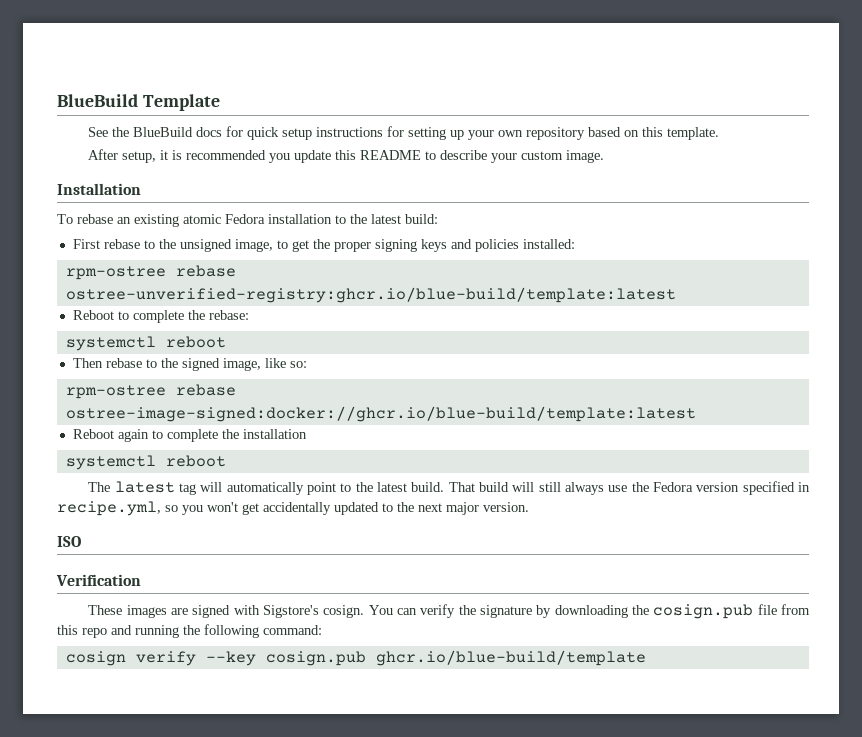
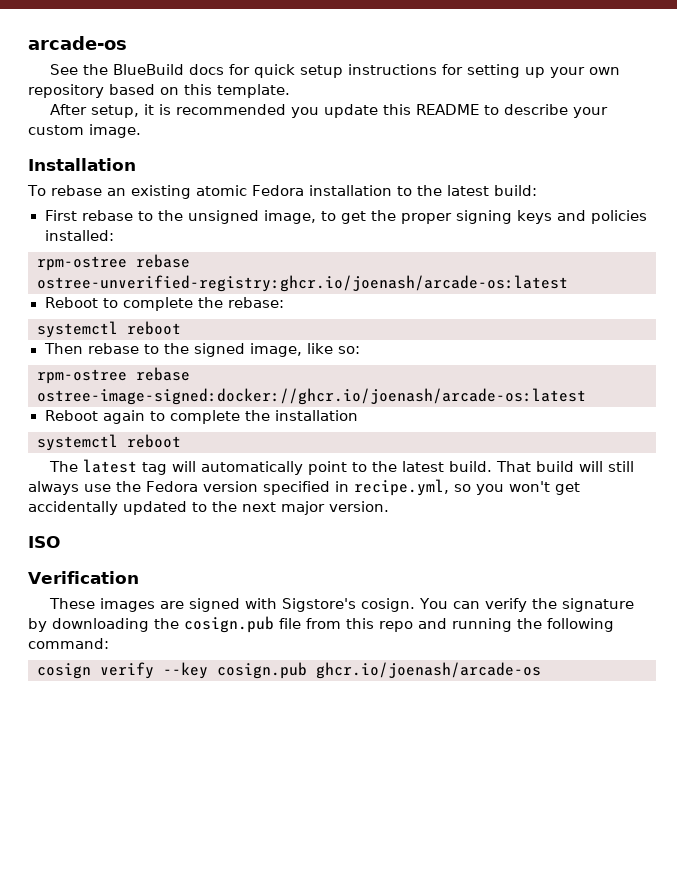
[57,94,220,111] BlueBuild Template -> [28,36,127,50] arcade-os
[65,287,676,303] ostree-unverified-registry:ghcr.io/blue-build/template:latest -> [37,275,568,292] ostree-unverified-registry:ghcr.io/joenash/arcade-os:latest
[65,406,696,422] ostree-image-signed:docker://ghcr.io/blue-build/template:latest -> [37,388,586,405] ostree-image-signed:docker://ghcr.io/joenash/arcade-os:latest
[375,650,646,666] ghcr.io/blue-build/template -> [316,662,541,679] ghcr.io/joenash/arcade-os

